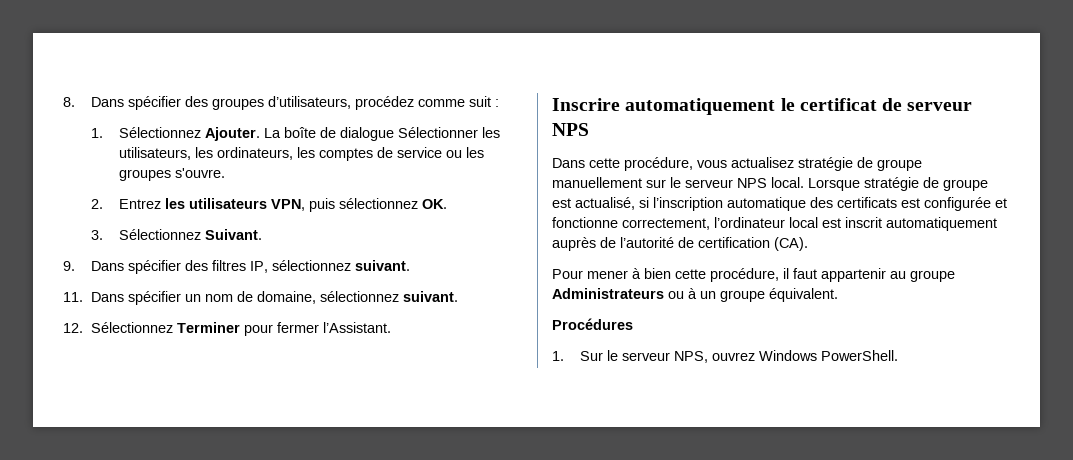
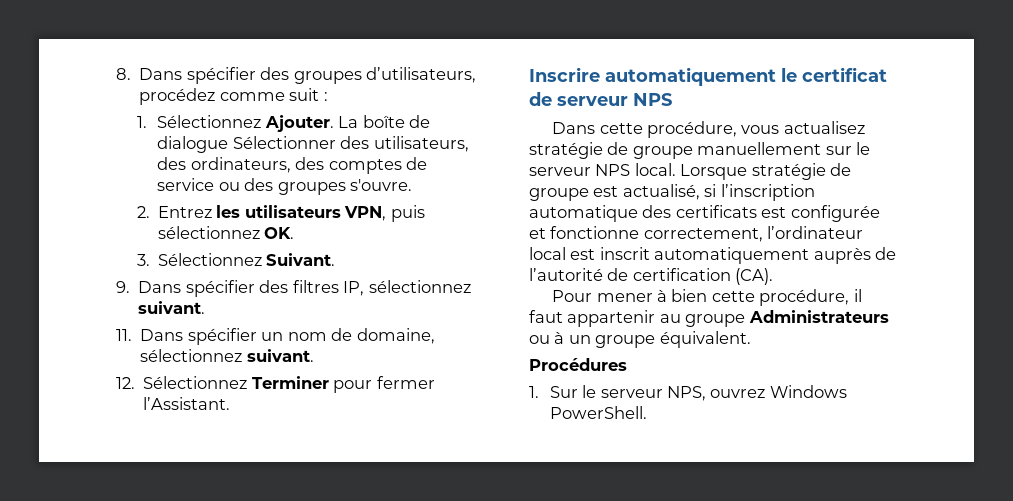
[481,127,500,138] [118,147,315,160] les utilisateurs, les ordinateurs, les -> [340,136,469,152] [157,157,325,173] des utilisateurs, des ordinateurs, des
[465,147,484,158] les -> [244,178,274,191] des

